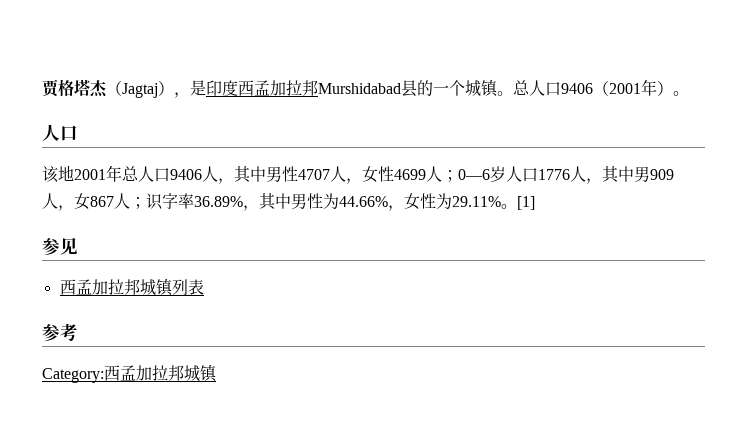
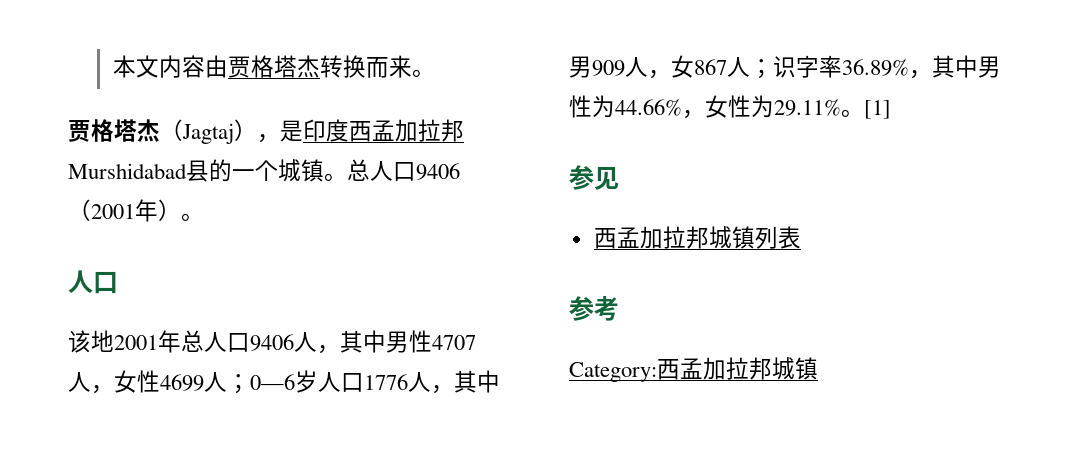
(42, 88) none -> [112,55,435,78] 本文内容由贾格塔杰转换而来。 //

